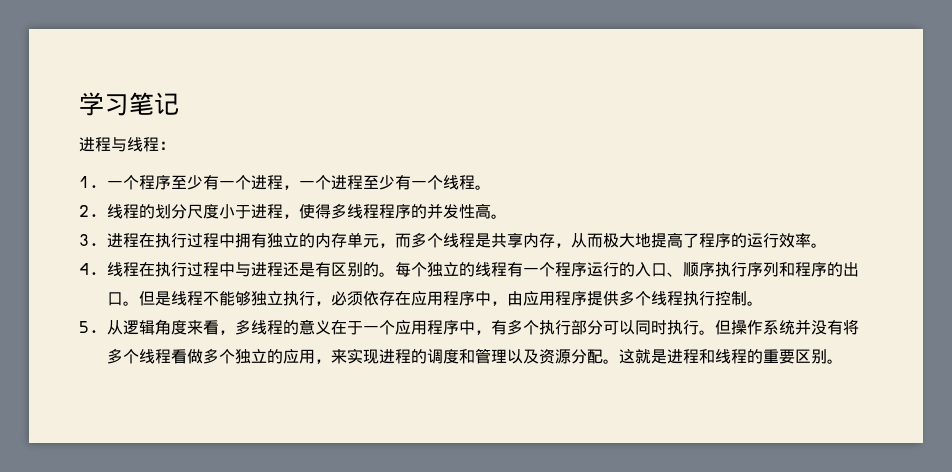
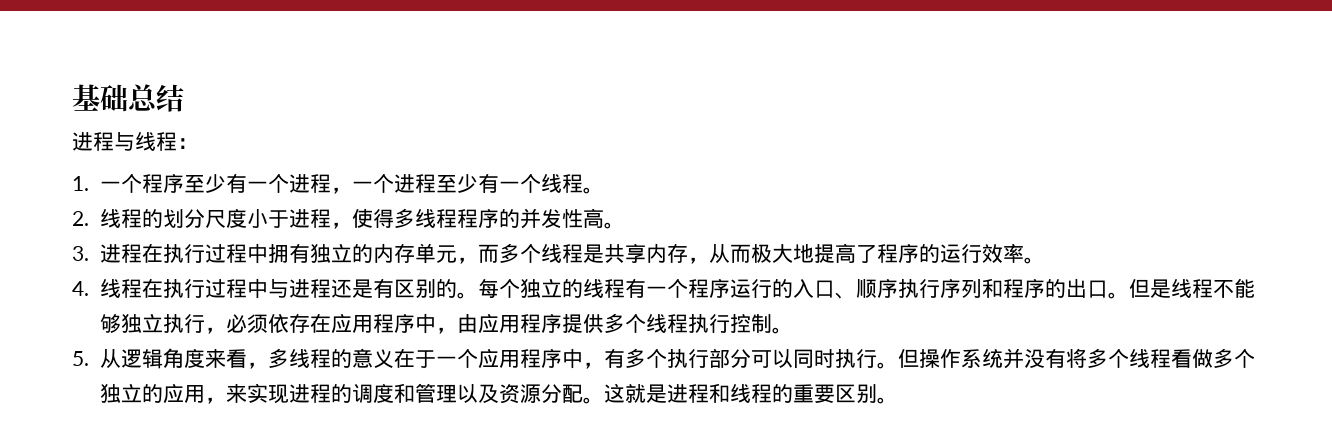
[79,92,179,116] 学习笔记 -> [72,84,184,112] 基础总结

